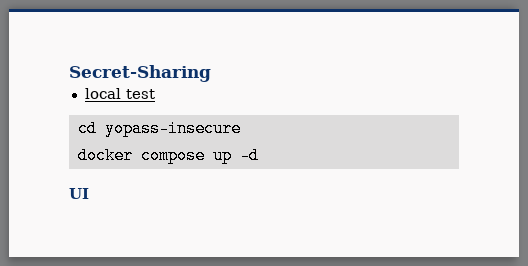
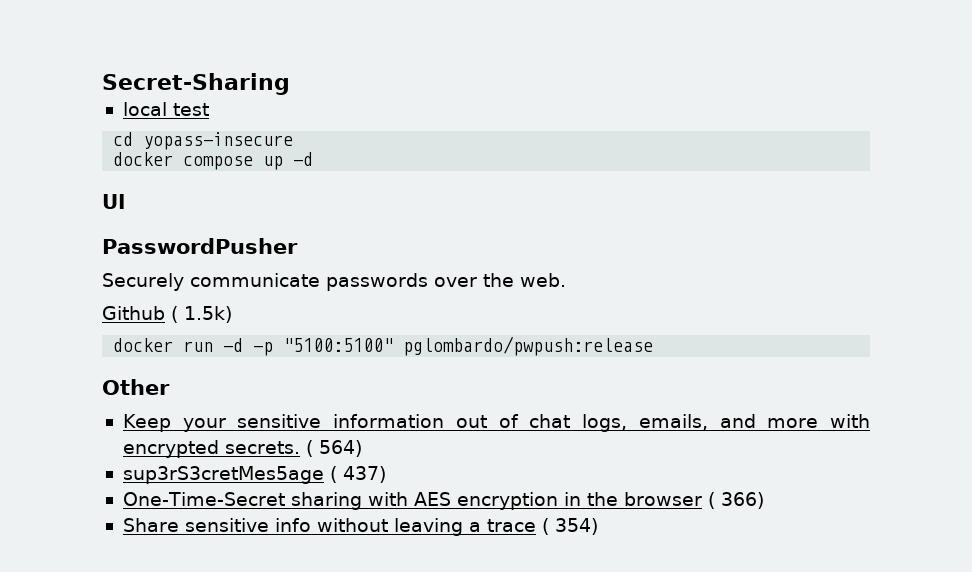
(89, 193) none -> [102,238,298,254] [102,273,566,291] [102,306,232,323] [113,336,654,356] [102,379,170,395] [122,414,871,432] [122,440,362,458] [122,466,386,484] [122,492,764,510] [122,518,598,536] // PasswordPusher // Securely communicate passwords over the web. // Github ( 1.5k) // docker run -d -p "5100:5100" pglombardo/pwpush:release // Other // Keep your sensitive information out of chat logs, emails, and more with encrypted secrets. ( 564) // sup3rS3cretMes5age ( 437) // One-Time-Secret sharing with AES encryption in the browser ( 366) // Share sensitive info without leaving a trace ( 354)

